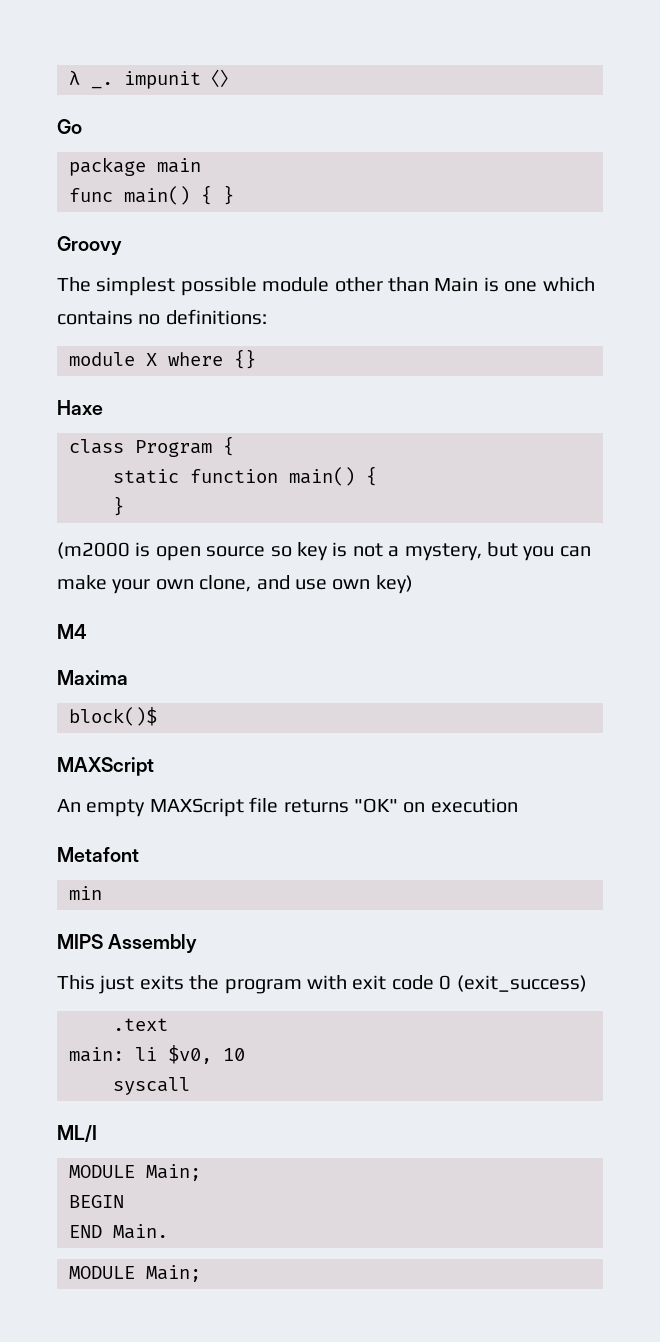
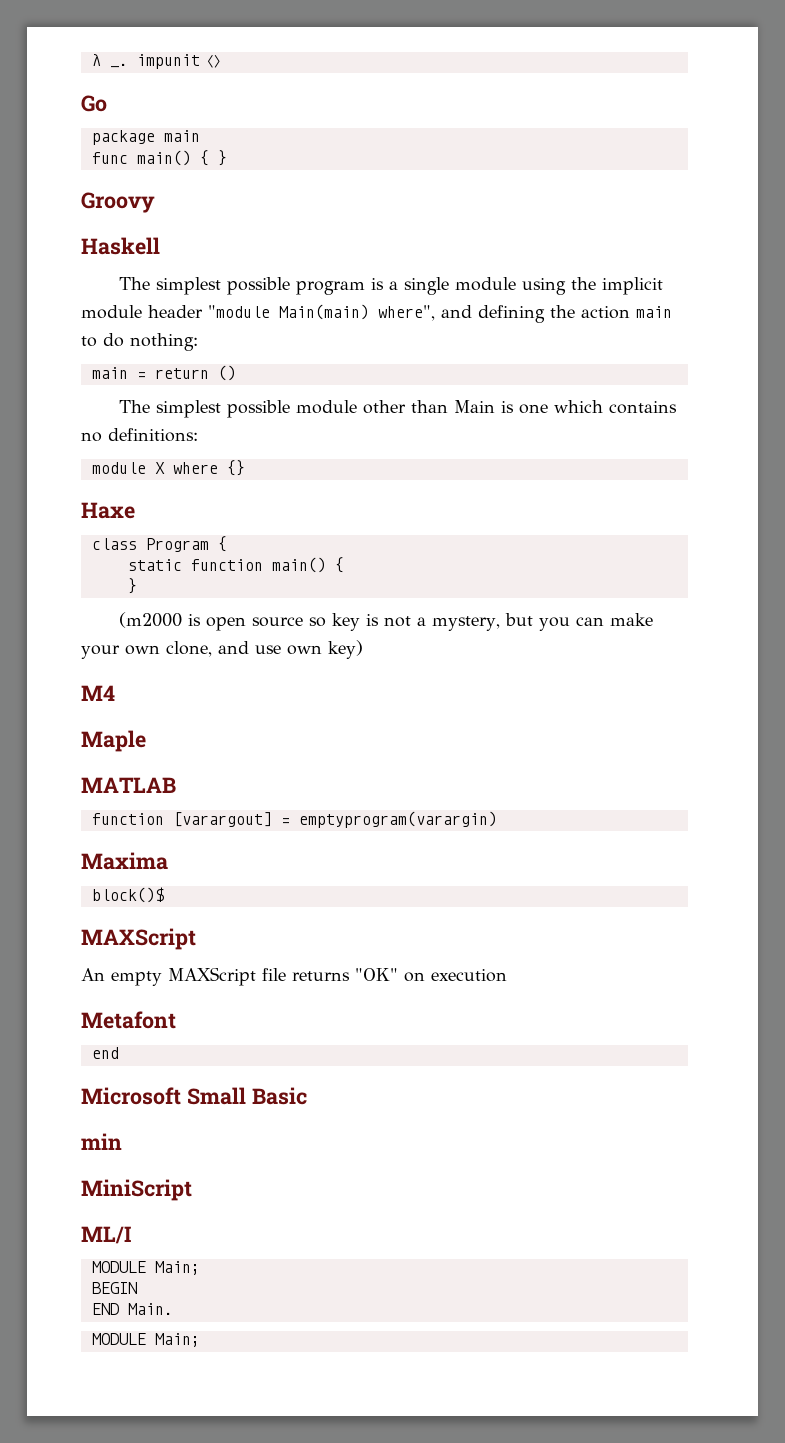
(122, 245) none -> [81,237,160,255] [118,277,663,295] [81,304,672,323] [81,333,198,351] [91,365,236,381] // Haskell // The simplest possible program is a single module using the implicit module header "module Main(main) where", and defining the action main to do nothing: // main = return ()
(87, 631) none -> [81,730,146,752] [81,777,176,793] [91,811,497,828] // Maple // MATLAB // function [varargout] = emptyprogram(varargin)
[69,886,102,900] [57,934,198,953] [57,975,587,994] [113,1018,168,1031] [69,1045,245,1064] [113,1077,190,1095] min // MIPS Assembly // This just exits the program with exit code 0 (exit_success) // .text // main: li $v0, 10 // syscall -> [91,1047,119,1059] [81,1087,307,1105] [81,1133,122,1150] [81,1179,192,1201] end // Microsoft Small Basic // min // MiniScript

